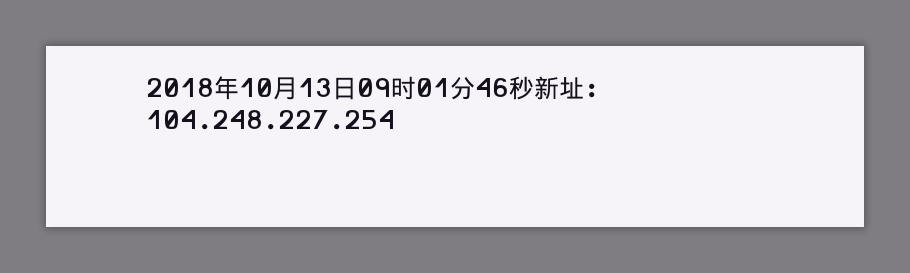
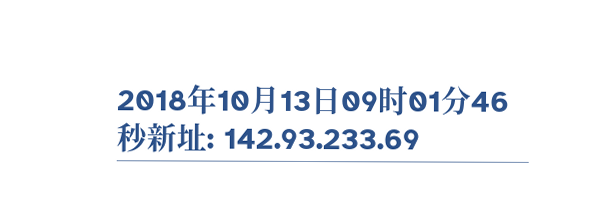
[146,110,395,130] 104.248.227.254 -> [223,128,420,150] 142.93.233.69

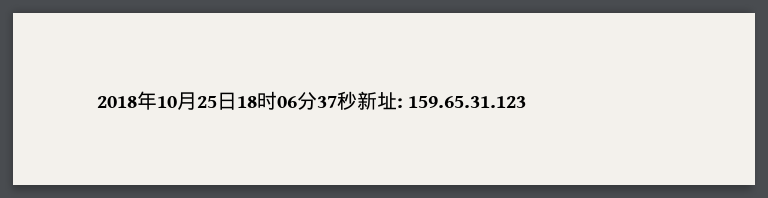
[279,85,510,116] 13日09时01分46 -> [197,91,337,110] 25日18时06分37
[223,128,420,150] 142.93.233.69 -> [408,96,527,108] 159.65.31.123

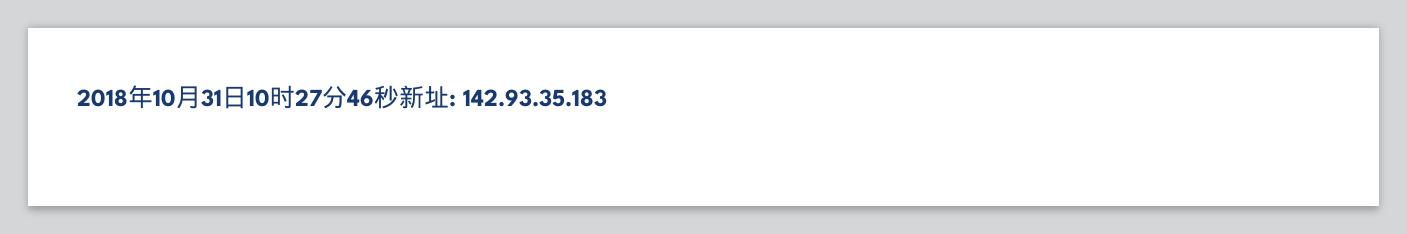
[197,91,337,110] 25日18时06分37 -> [201,85,374,109] 31日10时27分46
[408,96,527,108] 159.65.31.123 -> [462,89,607,107] 142.93.35.183

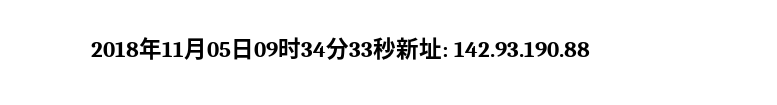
[153,85,374,109] 10月31日10时27分46 -> [162,37,373,60] 11月05日09时34分33
[462,89,607,107] 142.93.35.183 -> [454,41,591,57] 142.93.190.88

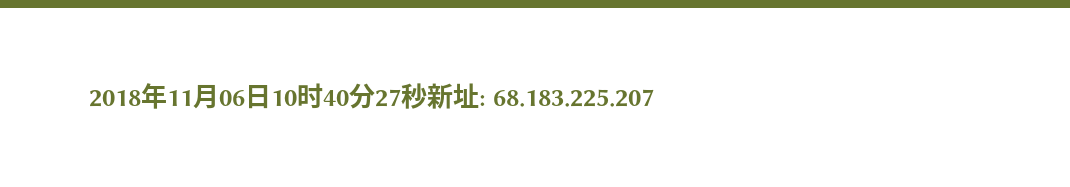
[207,37,373,60] 05日09时34分33 -> [219,83,401,109] 06日10时40分27
[454,41,591,57] 142.93.190.88 -> [493,89,655,107] 68.183.225.207

